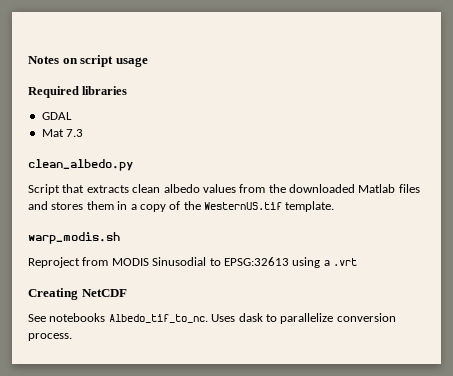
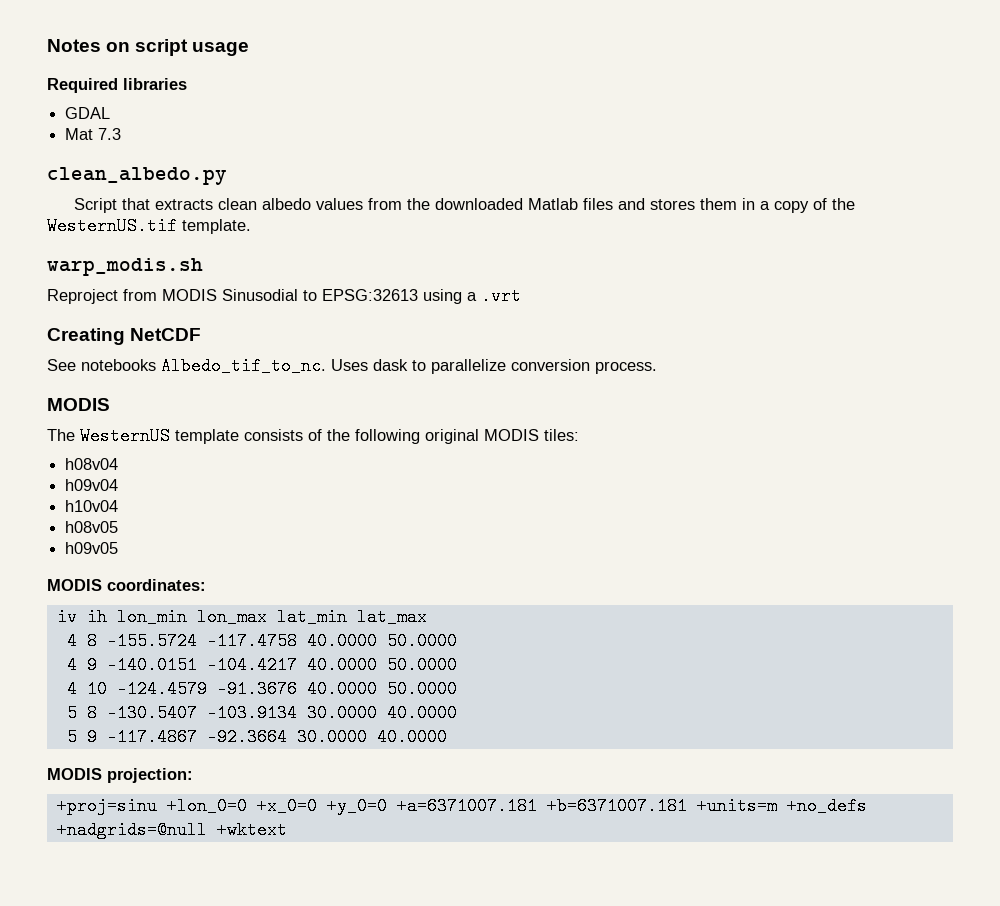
(72, 337) none -> [47,398,110,411] [47,427,579,445] [65,458,119,470] [65,479,119,491] [65,500,119,512] [65,521,119,533] [65,542,119,554] [47,579,206,591] [56,608,427,626] [66,632,457,650] [66,656,457,674] [66,680,457,698] [66,704,457,722] [66,728,447,746] [47,768,193,783] [56,797,867,815] [56,821,287,839] // MODIS // The WesternUS template consists of the following original MODIS tiles: // h08v04 // h09v04 // h10v04 // h08v05 // h09v05 // MODIS coordinates: // iv ih lon_min lon_max lat_min lat_max // 4 8 -155.5724 -117.4758 40.0000 50.0000 // 4 9 -140.0151 -104.4217 40.0000 50.0000 // 4 10 -124.4579 -91.3676 40.0000 50.0000 // 5 8 -130.5407 -103.9134 30.0000 40.0000 // 5 9 -117.4867 -92.3664 30.0000 40.0000 // MODIS projection: // +proj=sinu +lon_0=0 +x_0=0 +y_0=0 +a=6371007.181 +b=6371007.181 +units=m +no_defs +nadgrids=@null +wktext

